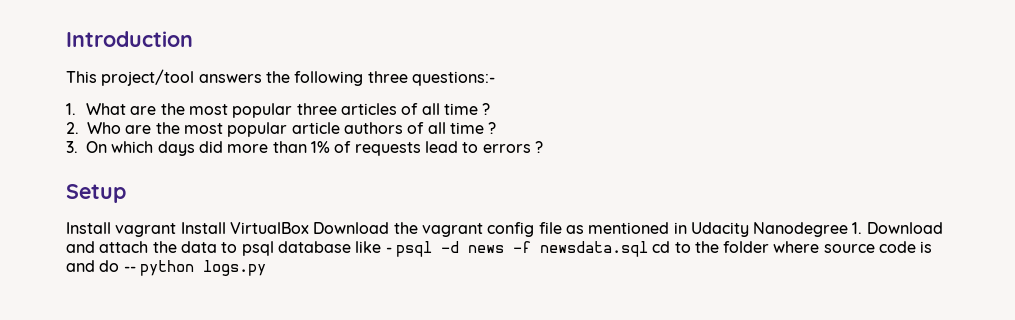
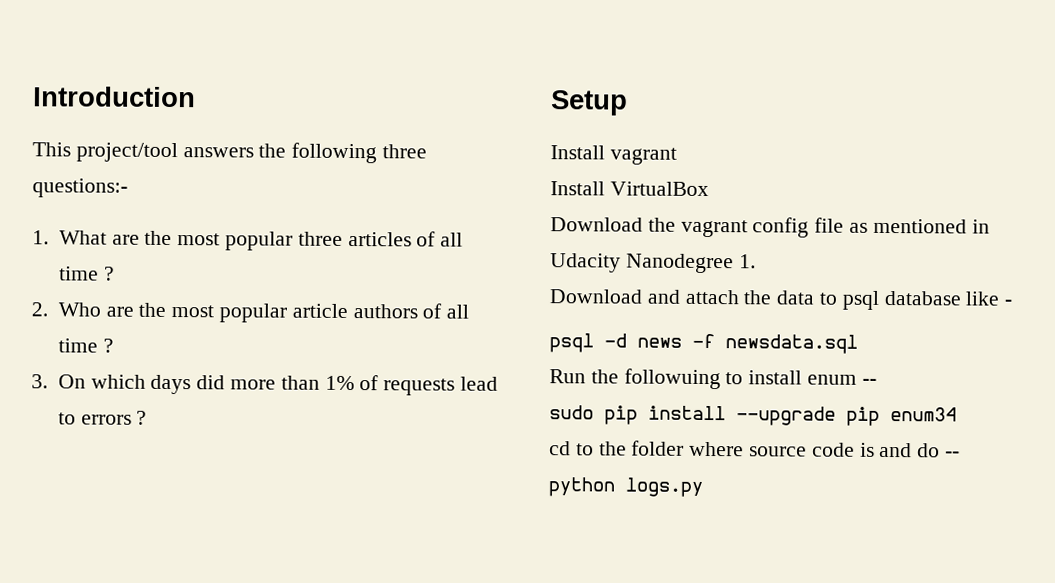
(177, 230) none -> (677, 156) //
(309, 228) none -> (709, 189) //
(863, 228) none -> (756, 261) //
(392, 250) none -> (1013, 302) //
(648, 249) none -> [549,368,877,390] [549,405,957,426] // Run the followuing to install enum -- // sudo pip install --upgrade pip enum34 //

